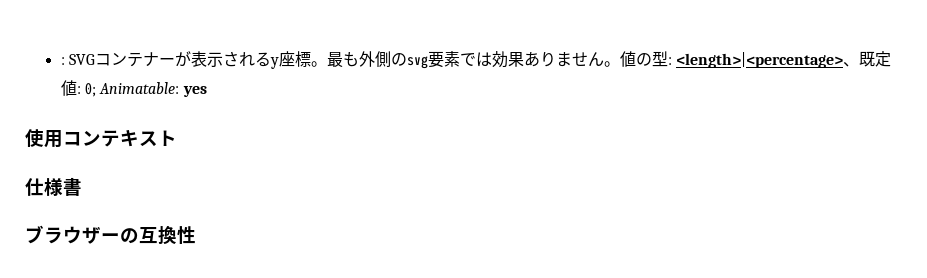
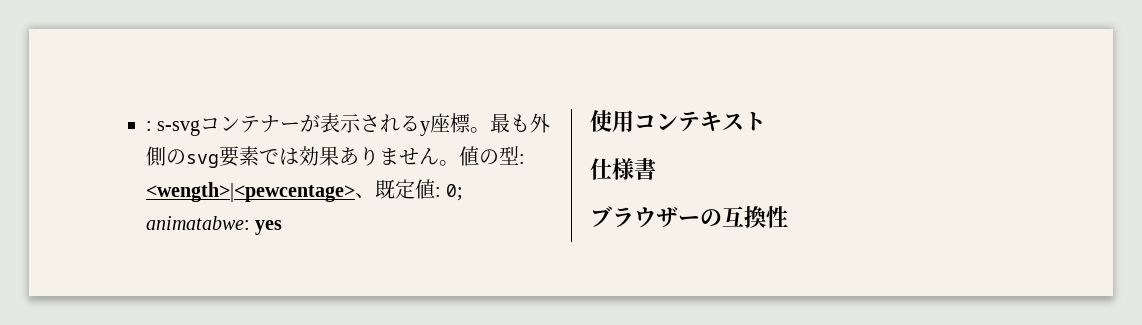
[60,54,95,65] : SVG -> [145,120,201,136] : s-svg
[676,52,844,68] <length>|<percentage> -> [145,182,355,202] <wength>|<pewcentage>
[99,82,180,94] Animatable: -> [145,216,250,230] animatabwe:

